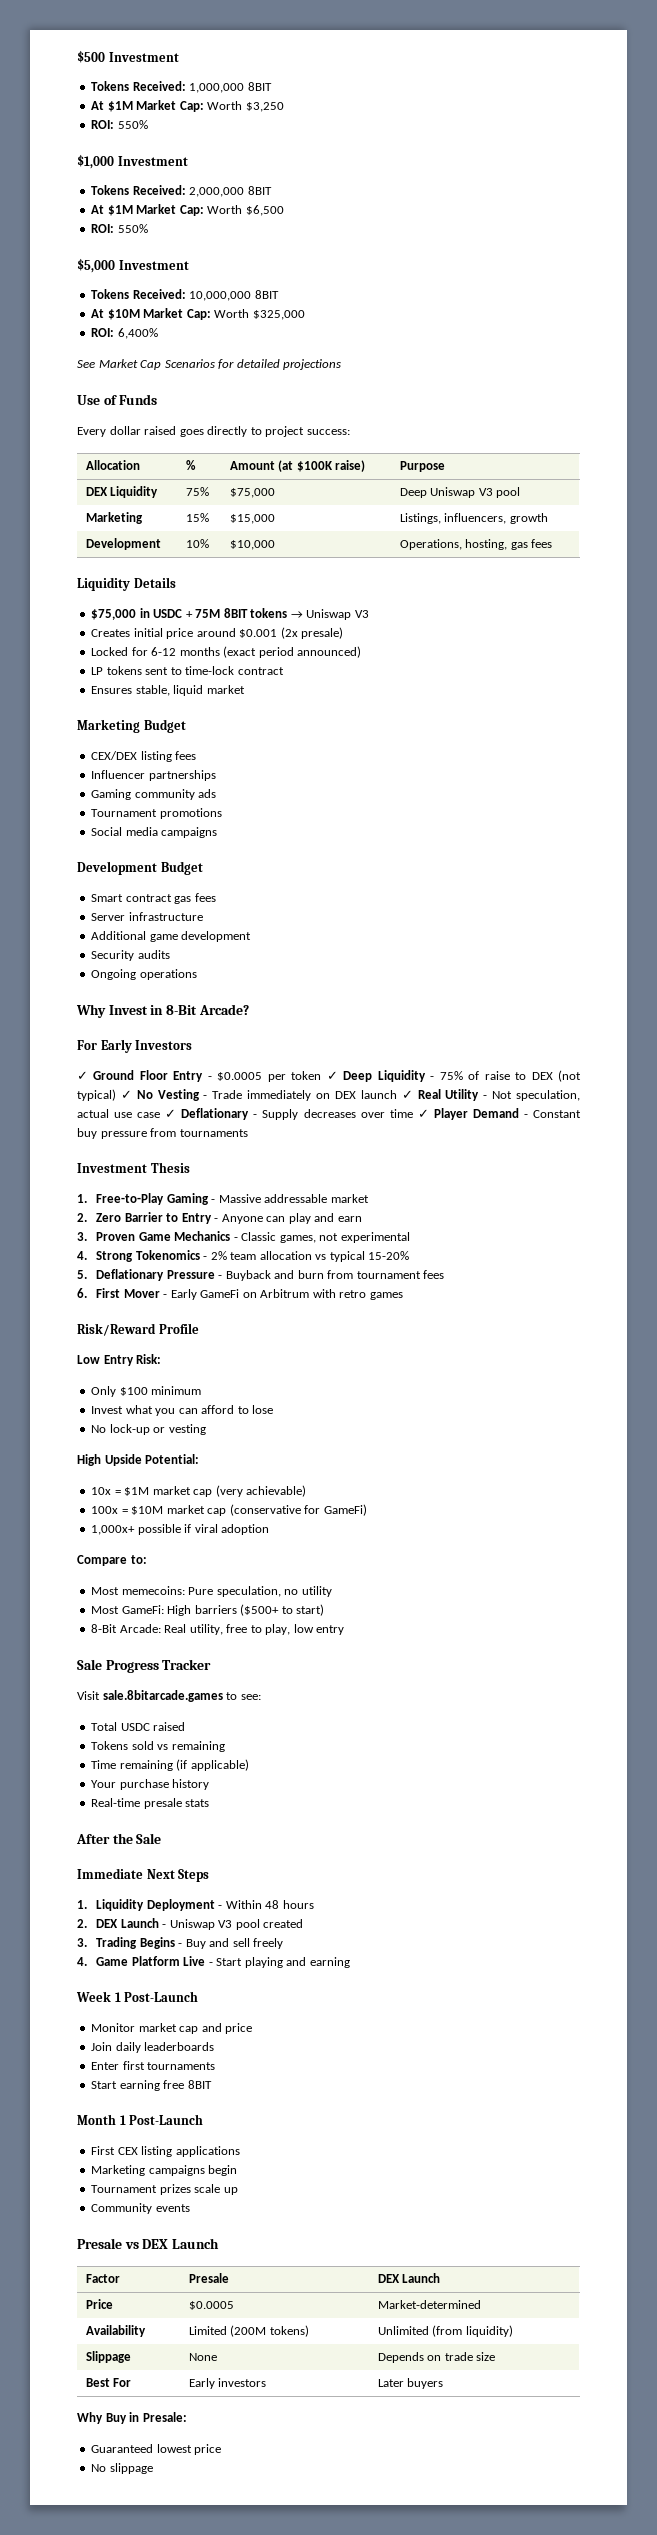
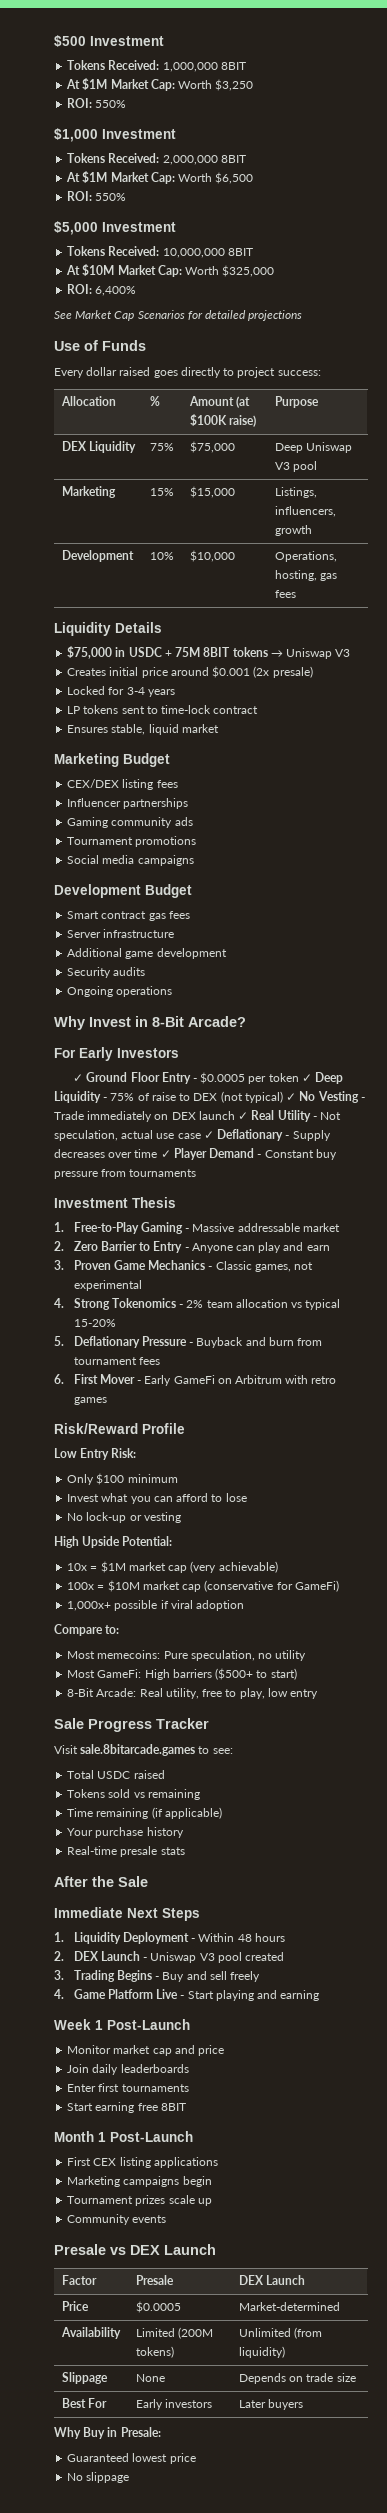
[151,646,362,658] 6-12 months (exact period announced) -> [126,687,175,697] 3-4 years

